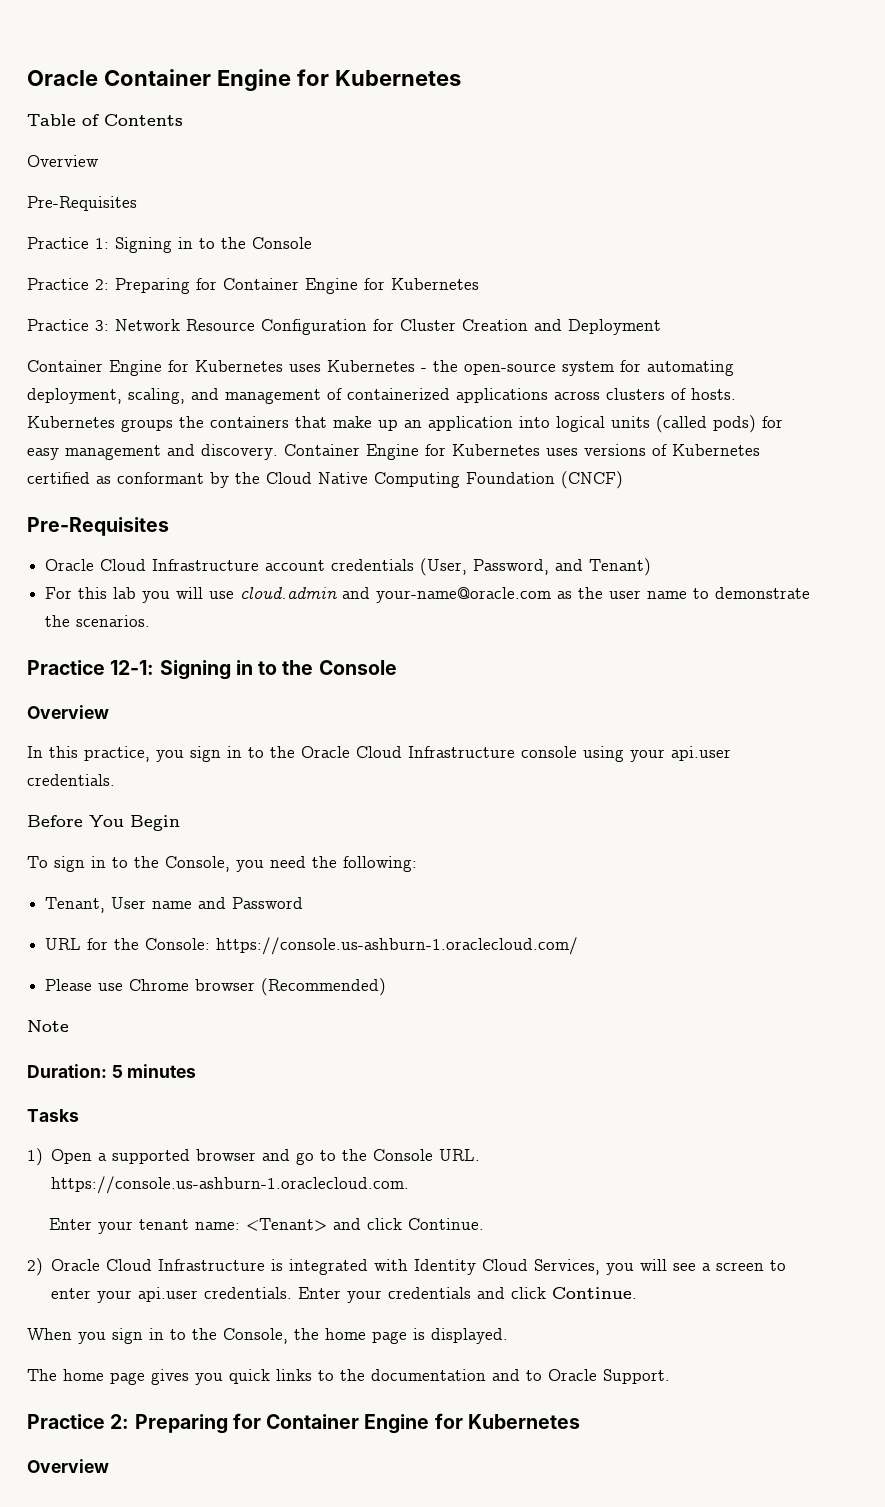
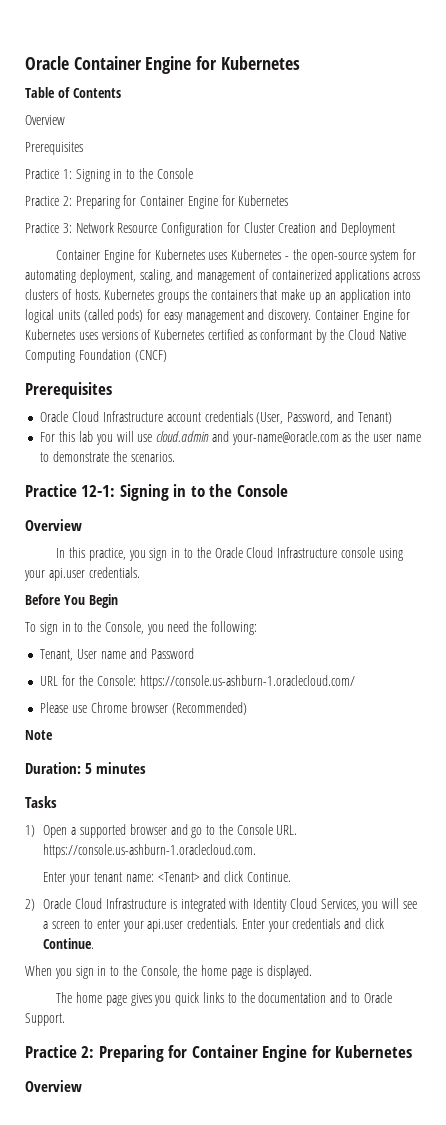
[27,196,137,211] Pre-Requisites -> [25,142,83,155] Prerequisites
[27,517,169,536] Pre-Requisites -> [25,382,112,399] Prerequisites

